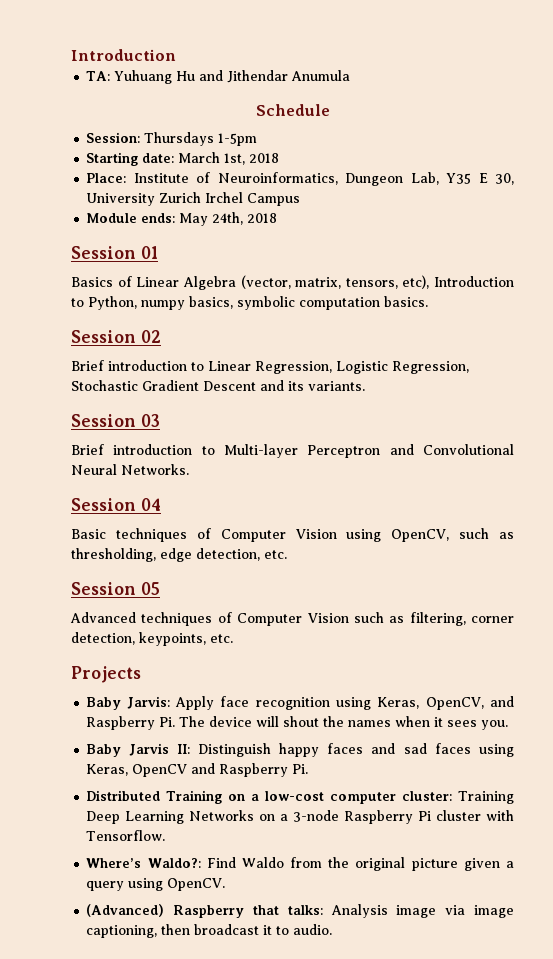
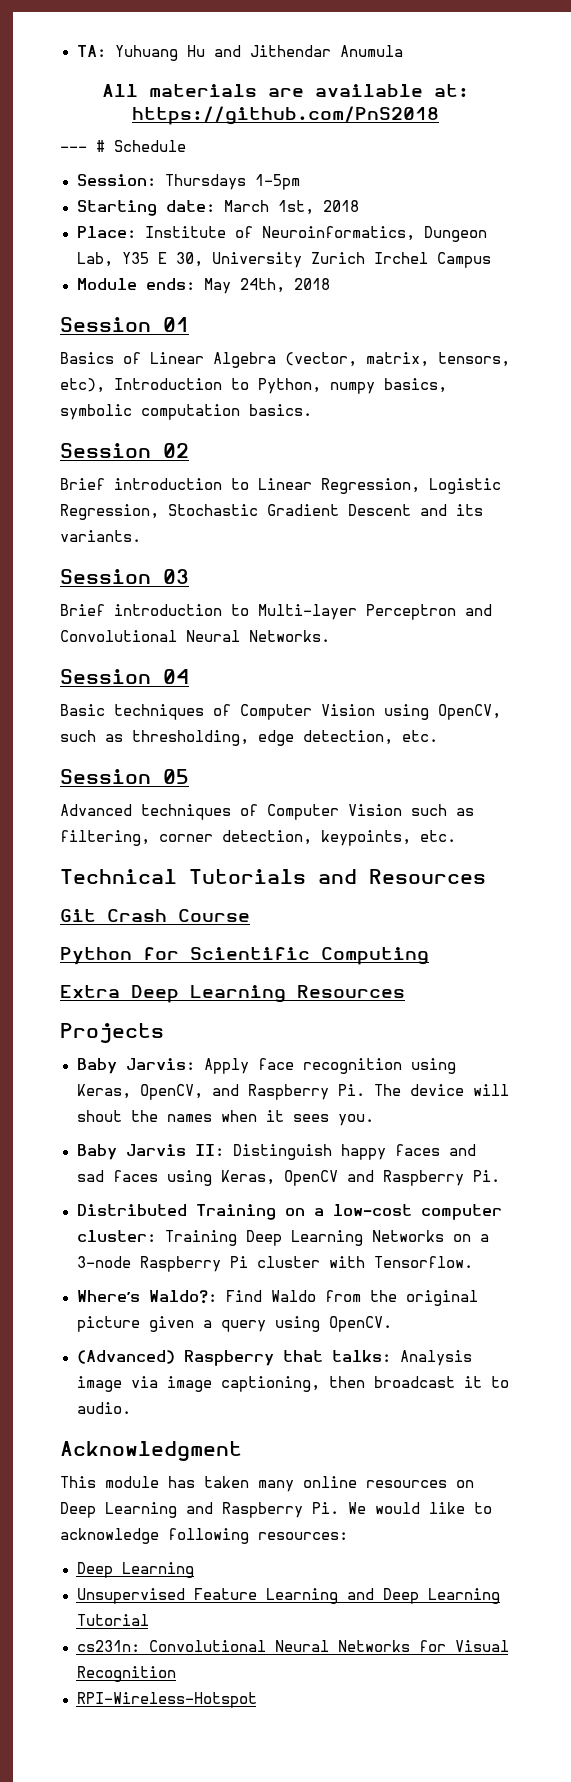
[71,49,176,61] Introduction // -> (76, 51) none
(351, 75) none -> [102,84,469,97] [132,106,439,125] [60,140,105,152] All materials are available at: https://github.com/PnS2018 // --- #
(233, 638) none -> [60,869,486,884] [60,909,250,922] [60,947,429,965] [60,985,405,1003] // Technical Tutorials and Resources // Git Crash Course // Python for Scientific Computing // Extra Deep Learning Resources
(333, 929) none -> [60,1441,242,1461] [60,1476,474,1492] [60,1502,492,1518] [60,1528,348,1544] [76,1562,194,1578] [76,1588,500,1604] [76,1614,149,1626] [76,1640,509,1652] [76,1666,176,1682] [76,1692,257,1708] // Acknowledgment // This module has taken many online resources on Deep Learning and Raspberry Pi. We would like to acknowledge following resources: // Deep Learning // Unsupervised Feature Learning and Deep Learning Tutorial // cs231n: Convolutional Neural Networks for Visual Recognition // RPI-Wireless-Hotspot

